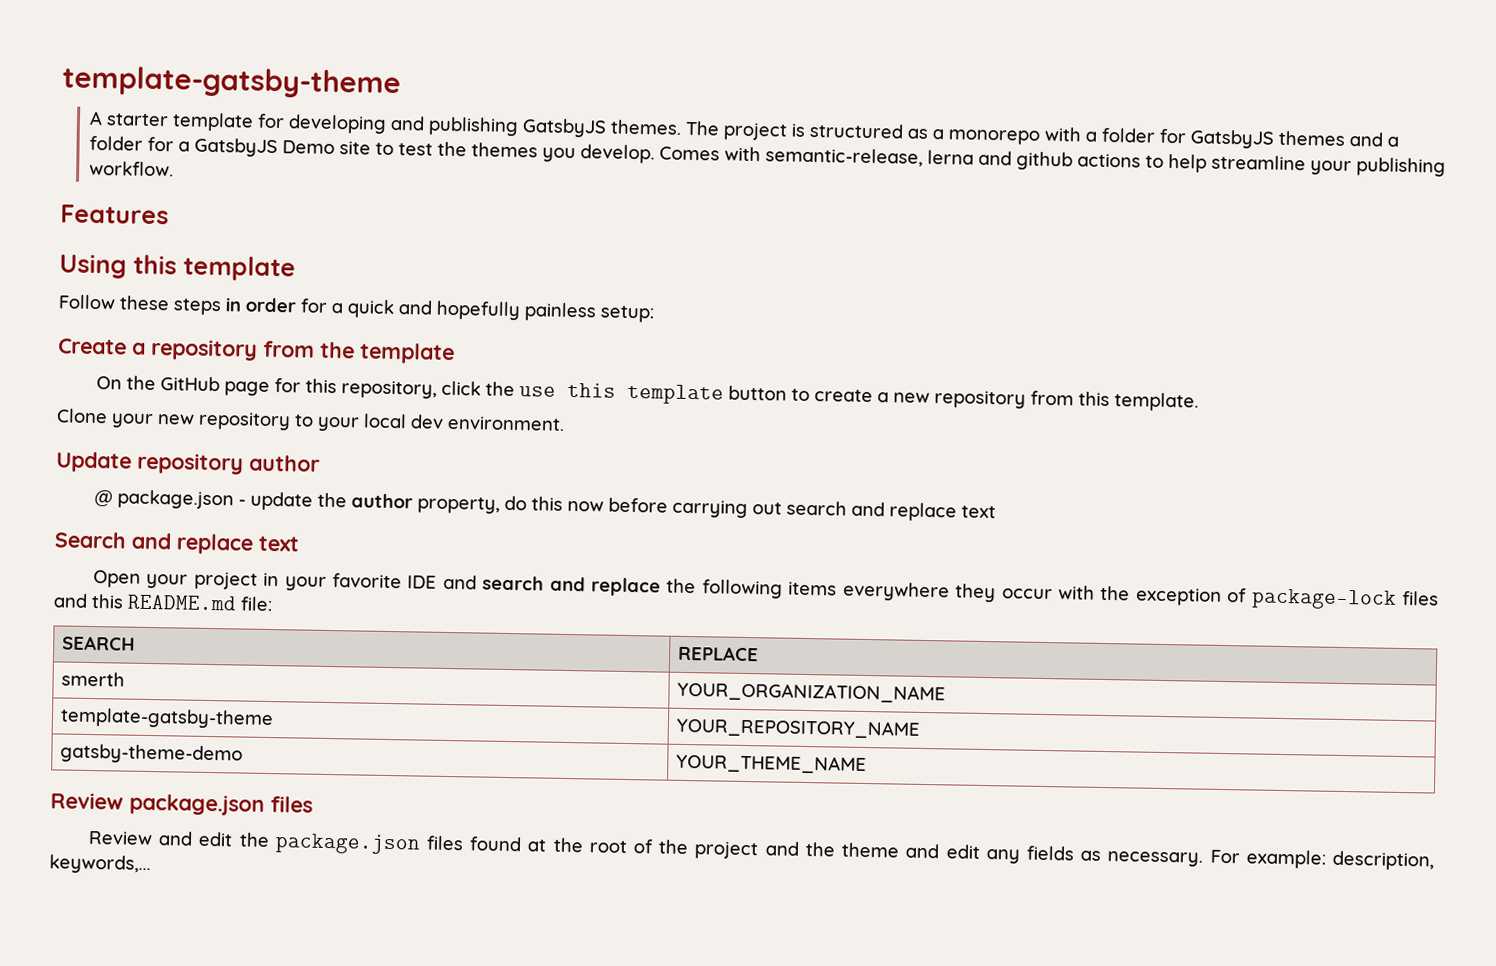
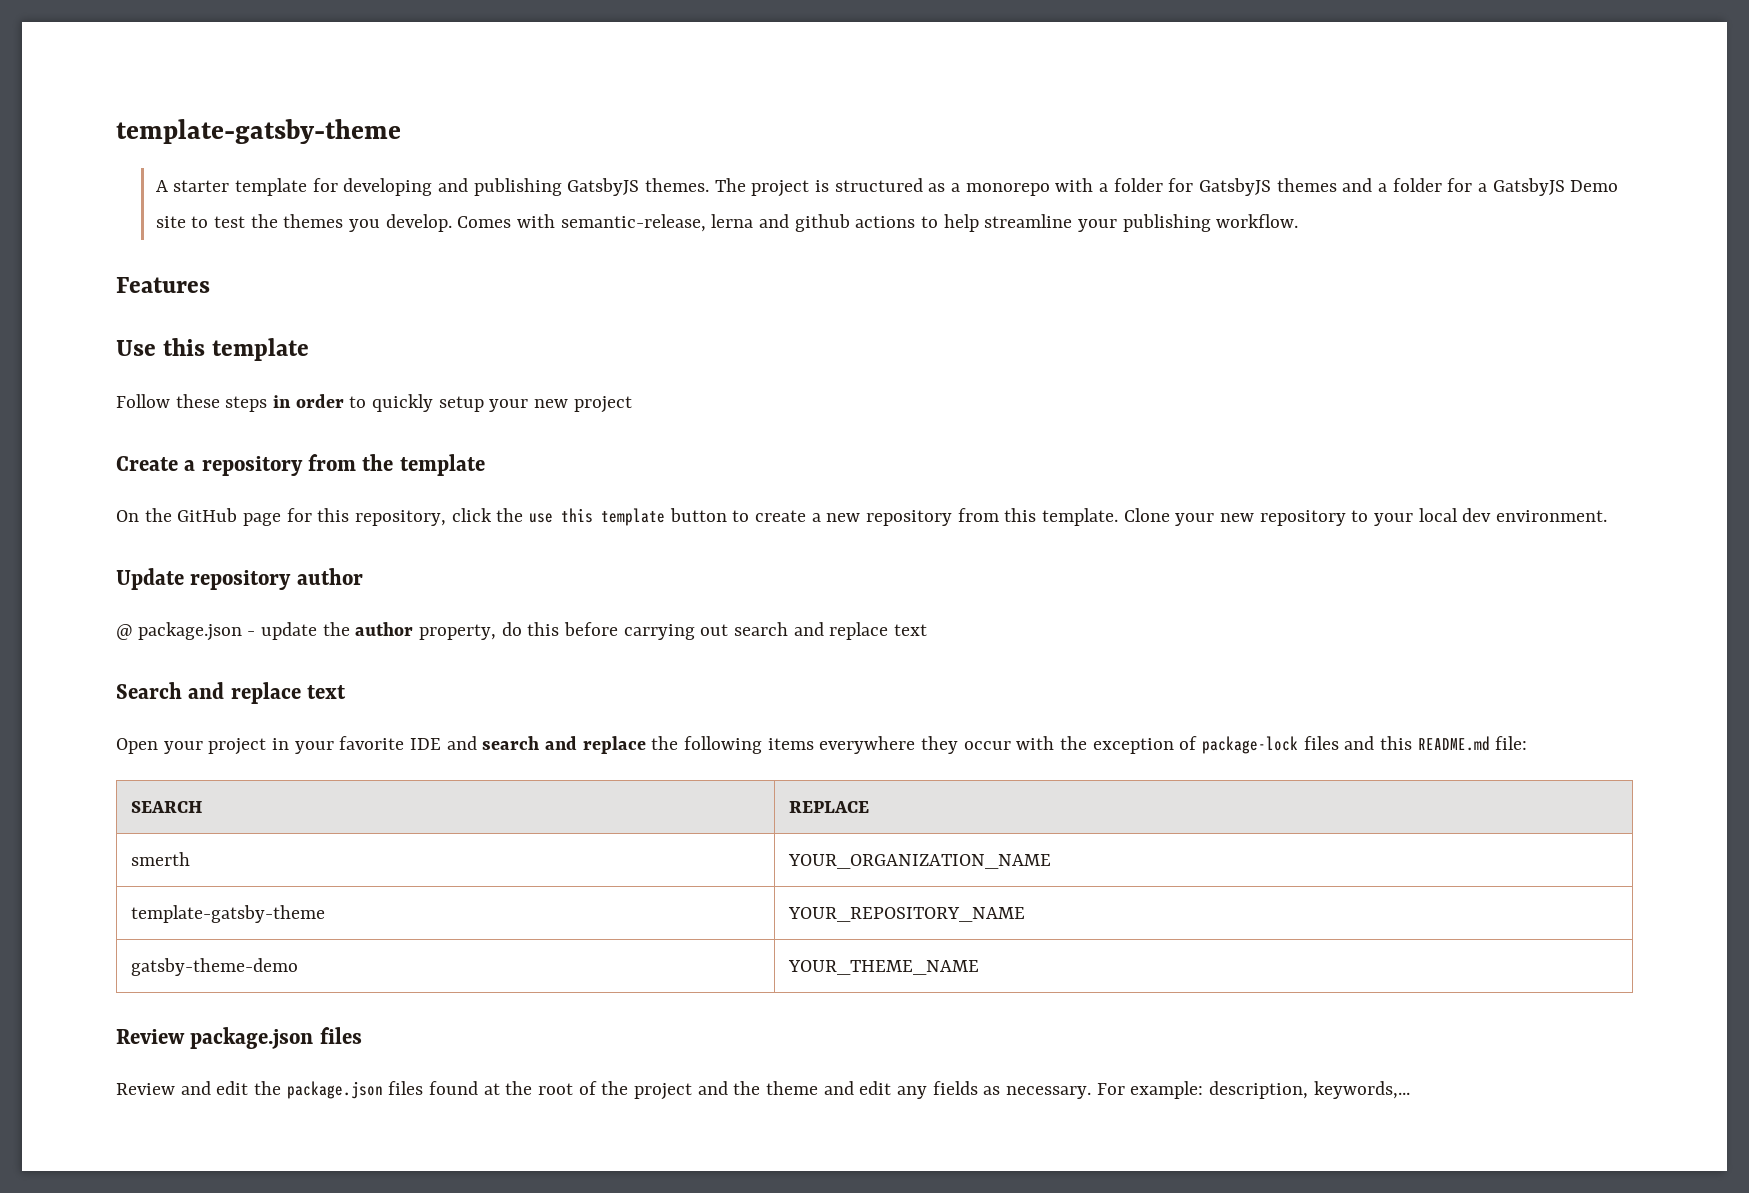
[59,254,127,279] Using -> [116,340,156,356] Use
[300,298,654,323] for a quick and hopefully painless setup: -> [349,394,632,413] to quickly setup your new project
(1199, 402) // -> (1119, 517) none
[566,500,604,512] now -> (560, 629) none

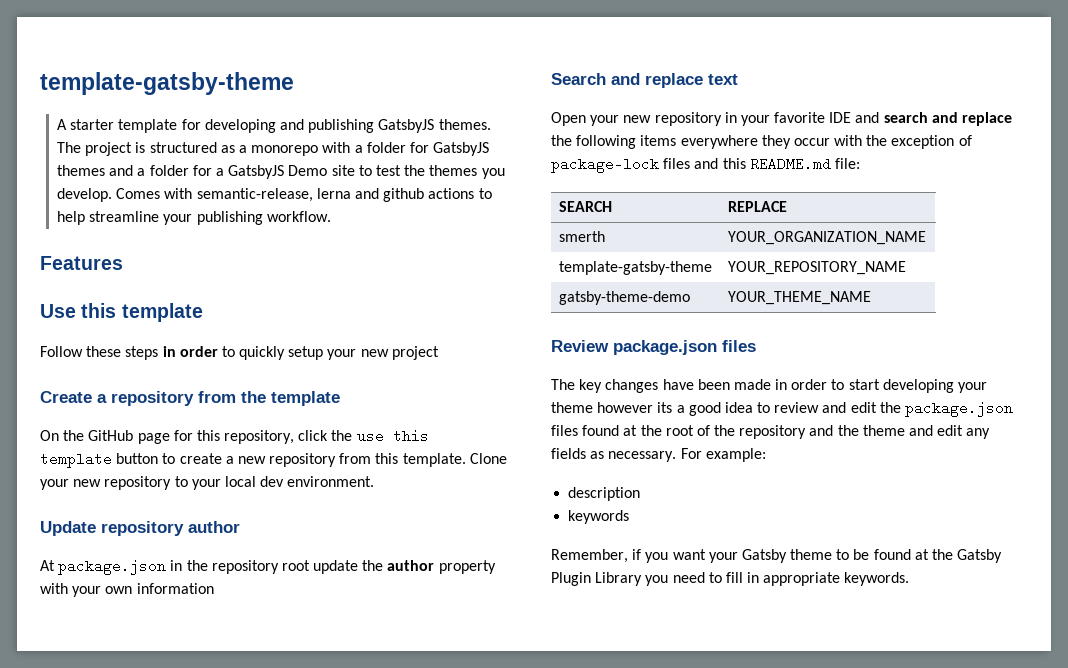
[116,622,928,641] @ package.json - update the author property, do this before carrying out search and replace text -> [40,559,496,575] [40,583,214,597] At package.json in the repository root update the author property with your own information
[208,738,267,755] project -> [623,112,722,126] new repository
[116,1083,175,1095] Review -> [551,379,988,393] [551,402,820,416] The key changes have been made in order to start developing your theme however its a good idea to review
[634,1083,693,1100] project -> [739,425,807,439] repository
[1209,1081,1410,1099] description, keywords,... -> [568,487,641,501] [568,510,630,524] [551,549,1003,563] [551,572,910,586] // description // keywords // Remember, if you want your Gatsby theme to be found at the Gatsby Plugin Library you need to fill in appropriate keywords.

